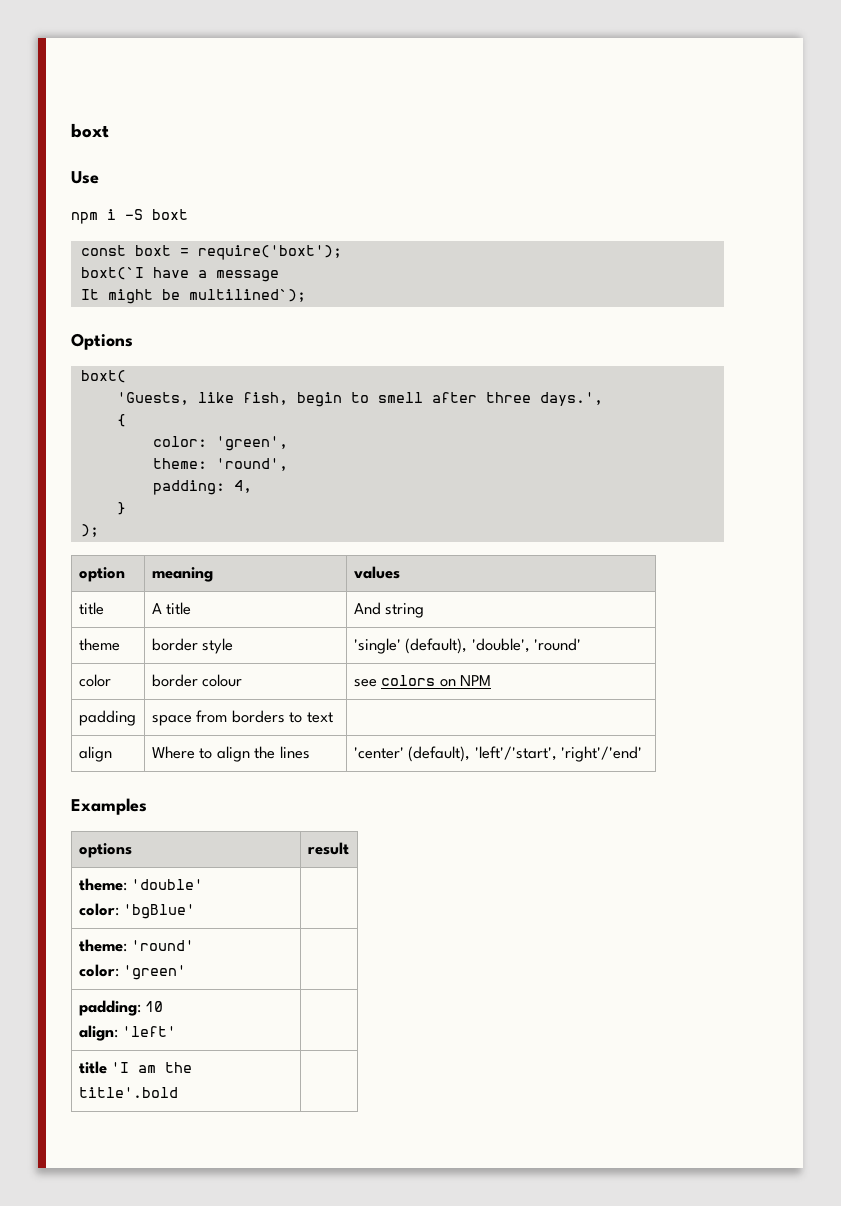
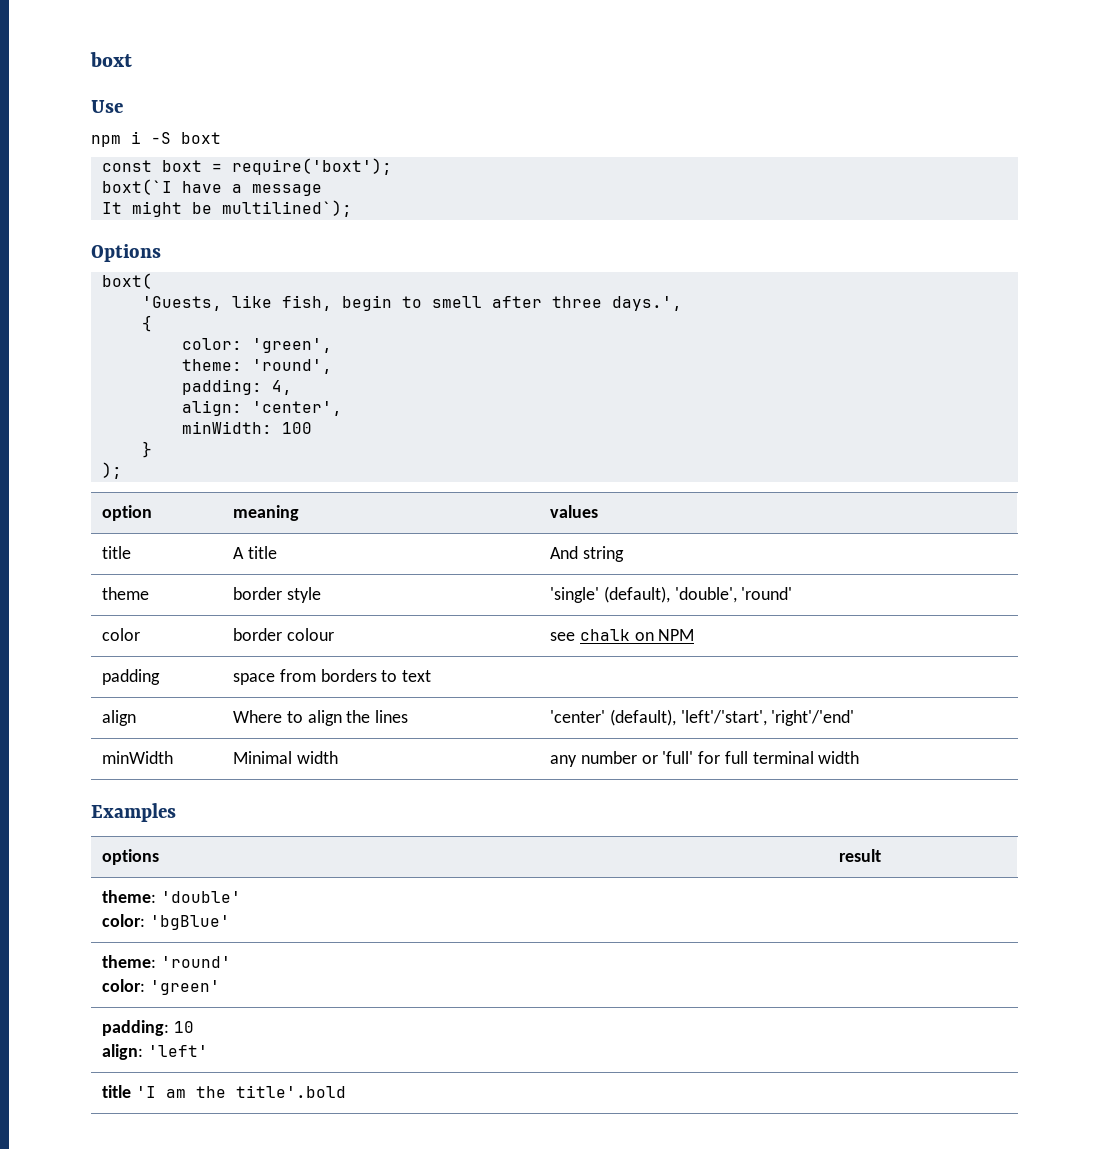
(252, 486) none -> [181,400,342,416] [181,421,312,434] // align: 'center', // minWidth: 100
[381,675,436,686] colors -> [580,629,631,641] chalk
(643, 754) none -> [102,751,174,764] [233,751,339,764] [550,751,860,767] // minWidth | Minimal width | any number or 'full' for full terminal width

